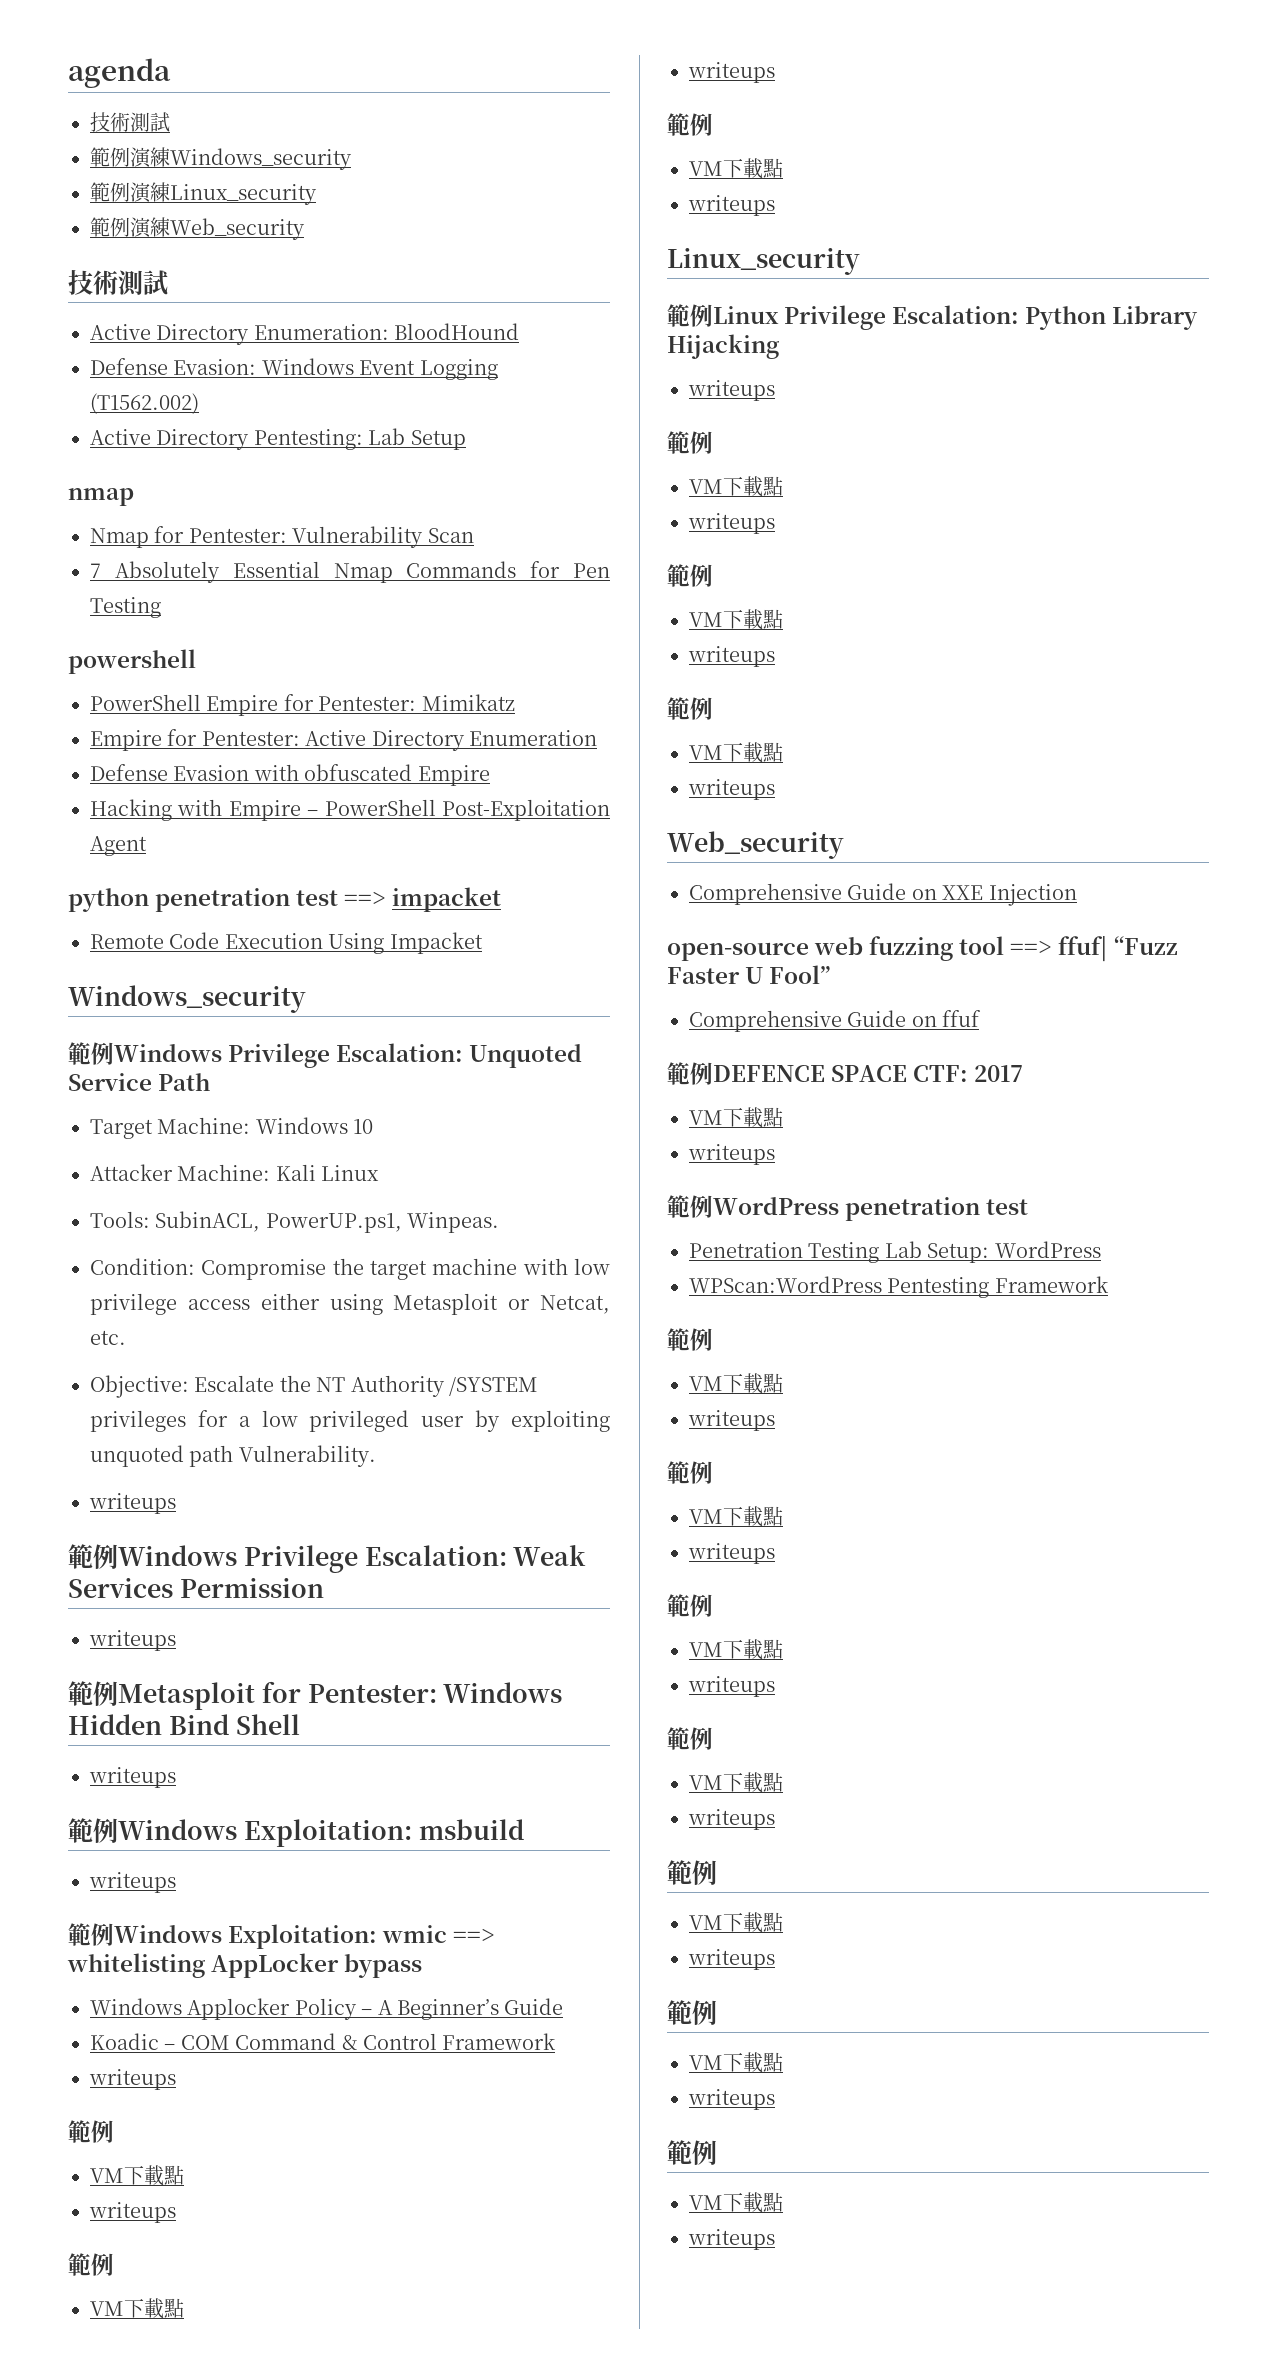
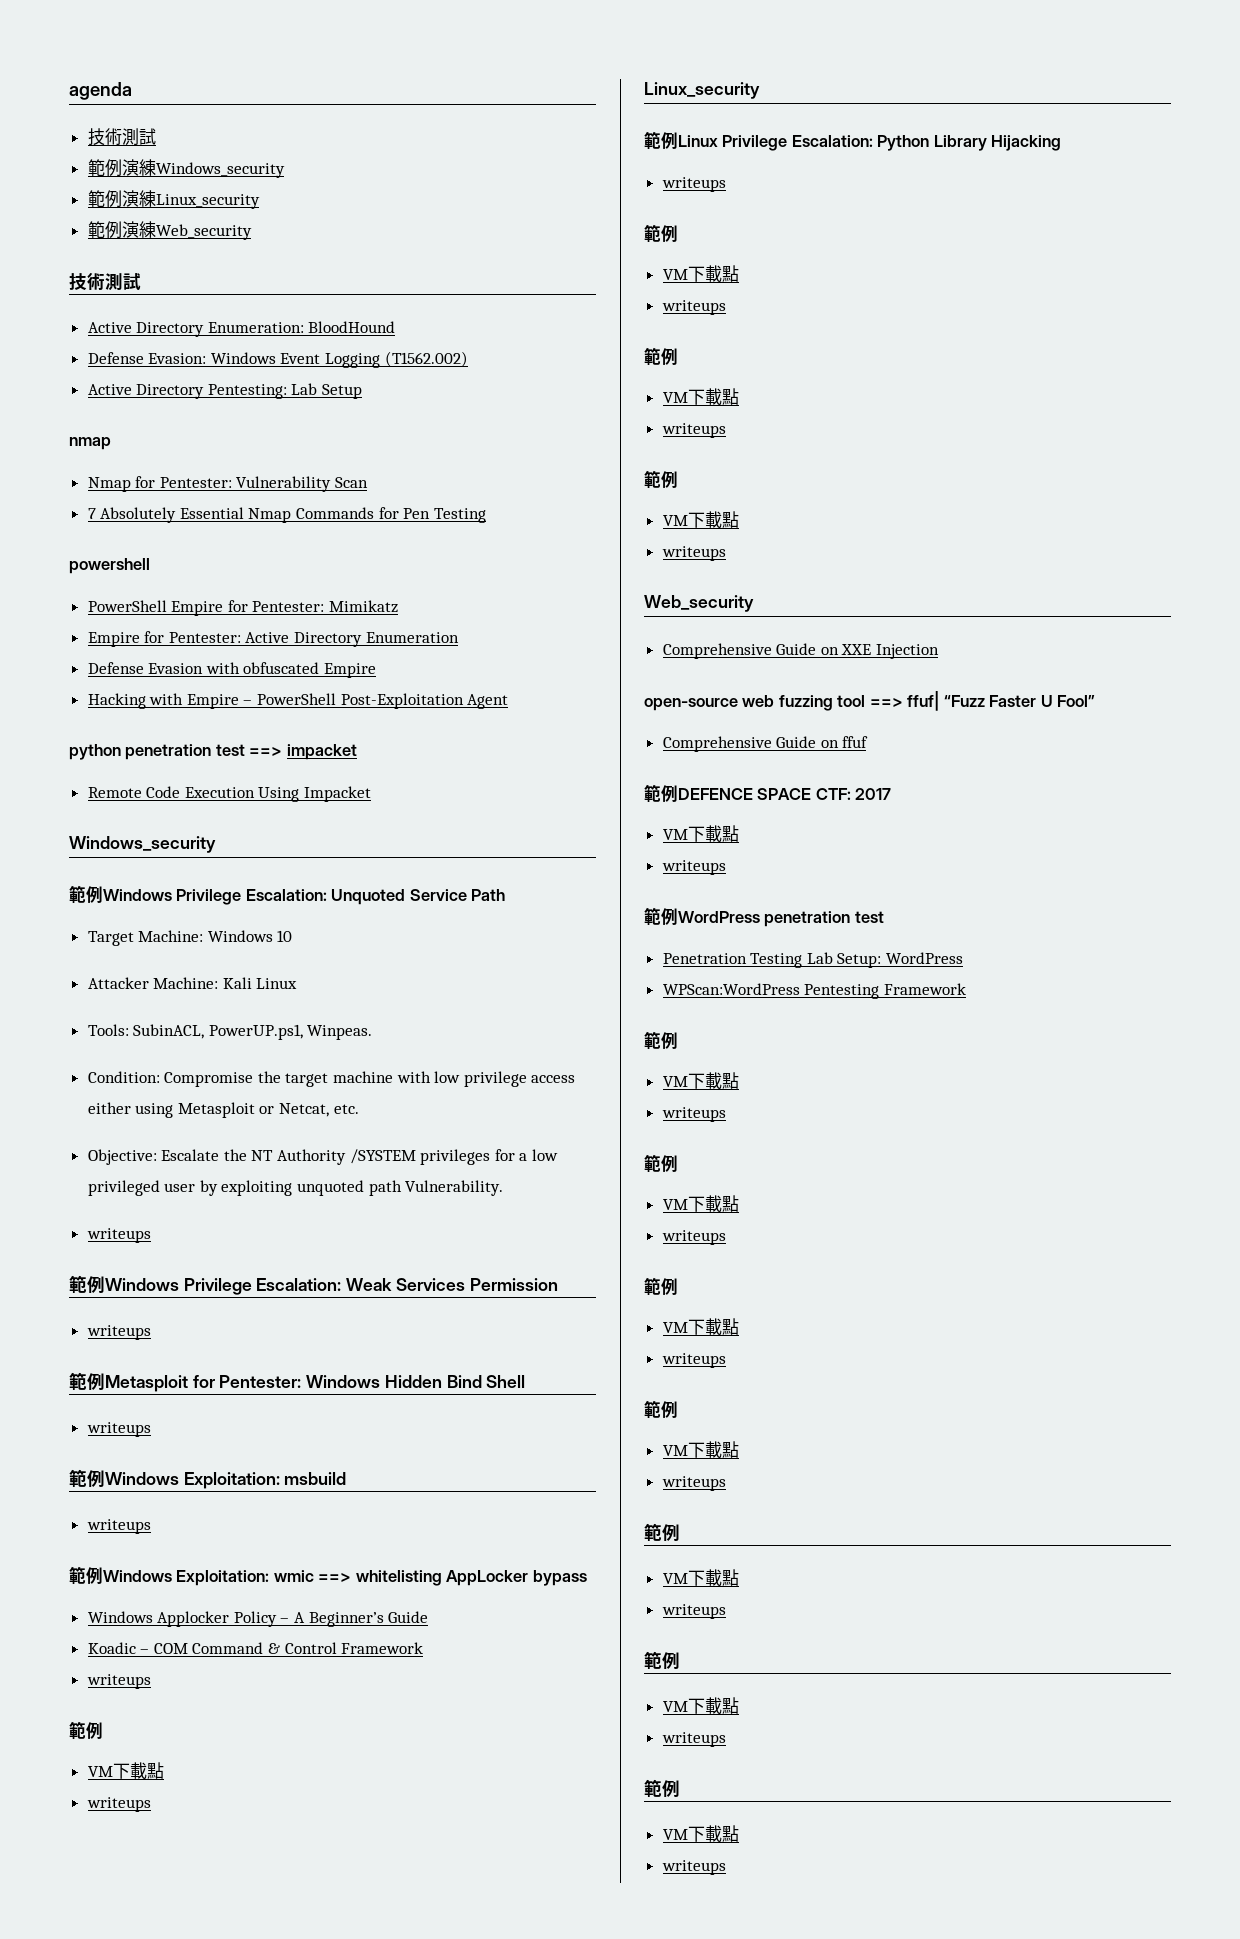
[68,2253,114,2276] [90,2298,184,2319] [688,62,775,83] [667,113,713,136] [689,158,783,179] [688,195,775,216] // 範例 // VM下載點 // writeups // 範例 // VM下載點 // writeups -> (151, 1804) none

